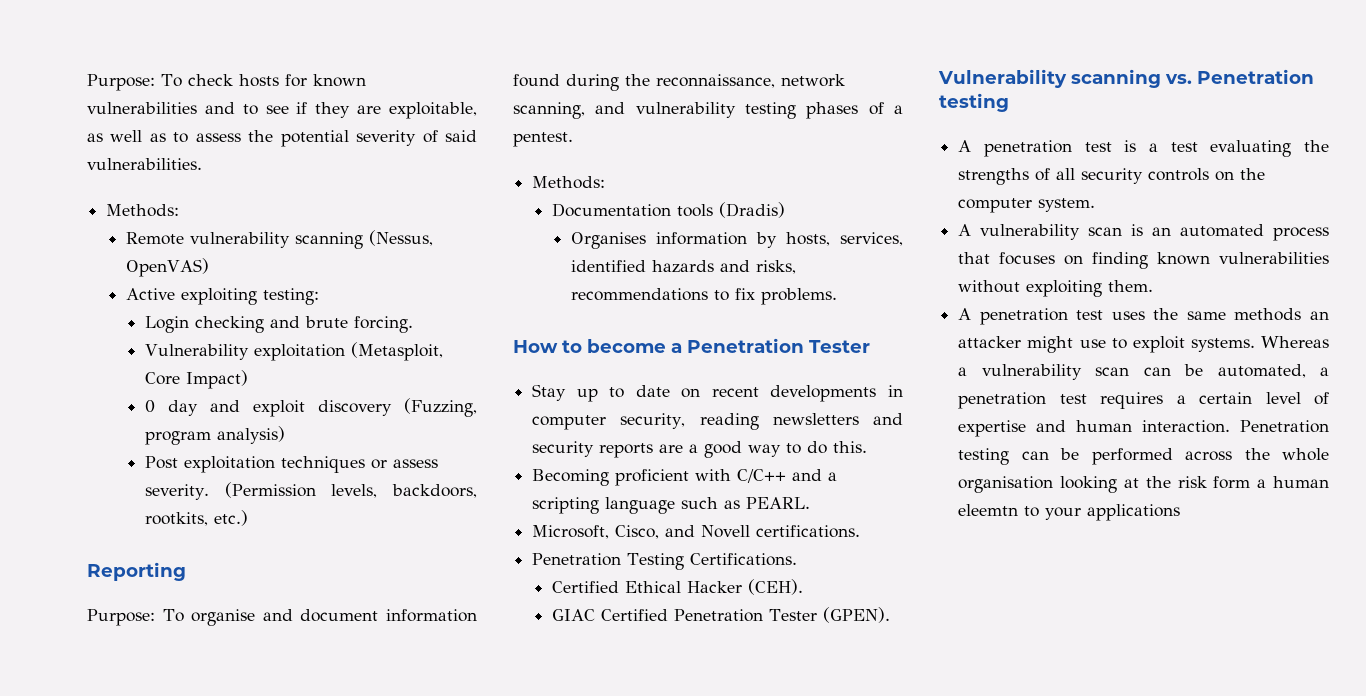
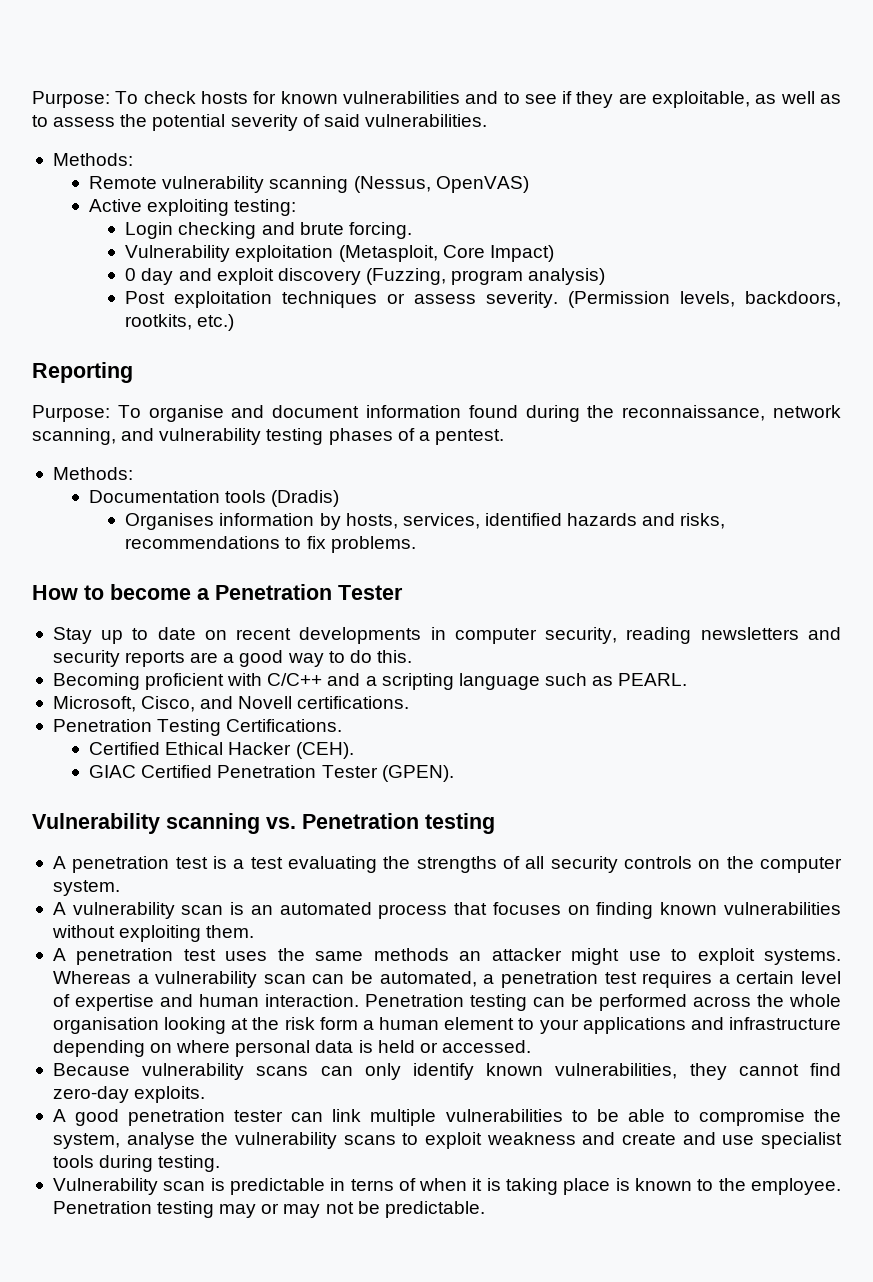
[958,504,1019,516] eleemtn -> [444,1017,515,1030] element
(1181, 512) none -> [690,1017,841,1030] [52,1040,531,1057] [52,1063,842,1080] [52,1086,206,1103] [52,1109,842,1126] [52,1132,842,1149] [52,1155,221,1172] [52,1178,842,1195] [52,1201,485,1218] and infrastructure depending on where personal data is held or accessed. // Because vulnerability scans can only identify known vulnerabilities, they cannot find zero-day exploits. // A good penetration tester can link multiple vulnerabilities to be able to compromise the system, analyse the vulnerability scans to exploit weakness and create and use specialist tools during testing. // Vulnerability scan is predictable in terns of when it is taking place is known to the employee. Penetration testing may or may not be predictable.

